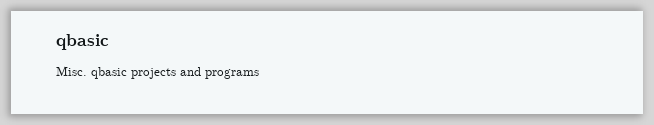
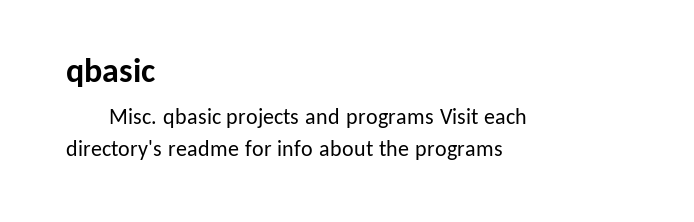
(259, 74) none -> [439,108,527,124] [66,140,503,160] Visit each directory's readme for info about the programs

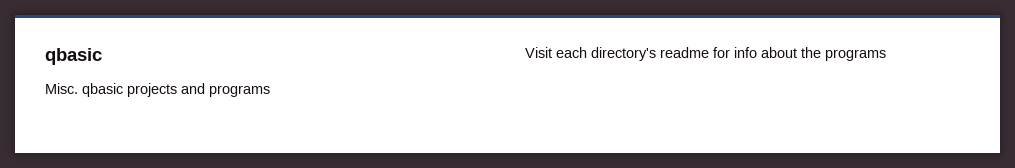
(434, 120) none -> (270, 91) //

